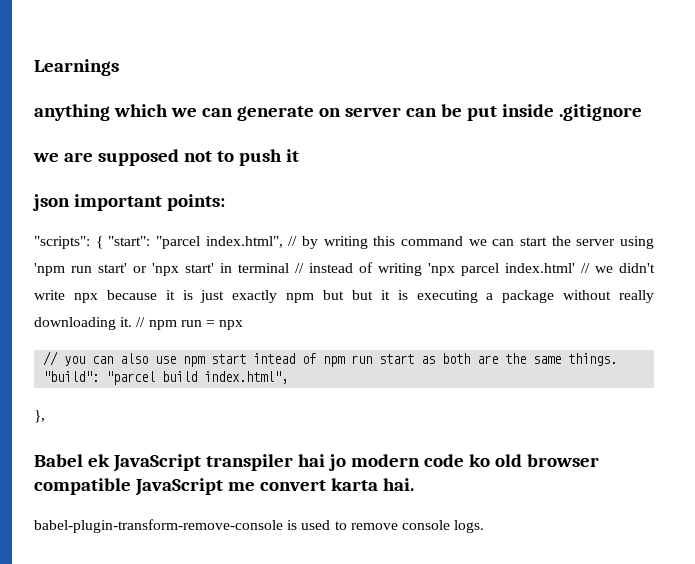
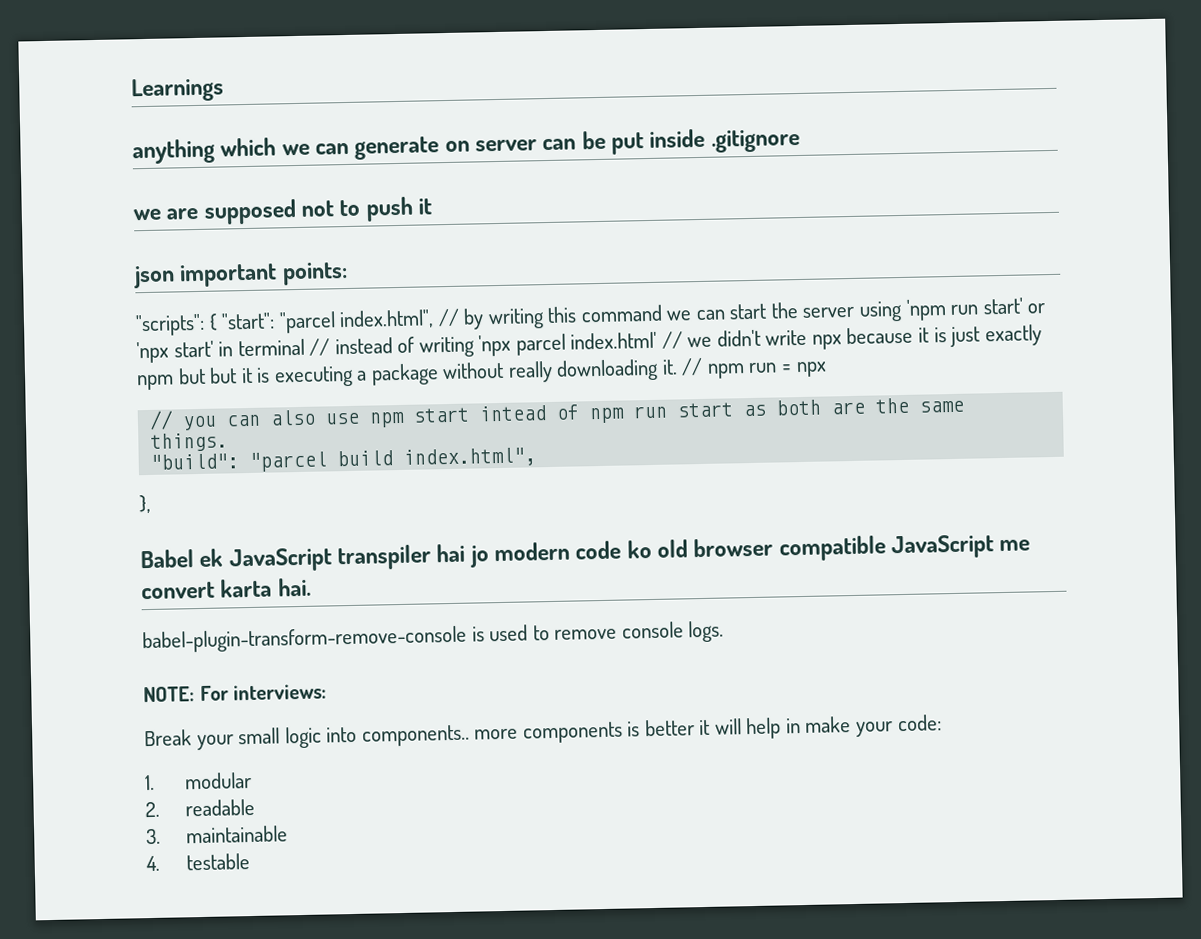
(485, 526) none -> [143,683,328,703] [144,714,942,751] [144,771,253,791] [145,798,256,818] [146,825,289,845] [146,853,251,872] // NOTE: For interviews: // Break your small logic into components.. more components is better it will help in make your code: // 1. modular // 2. readable // 3. maintainable // 4. testable

